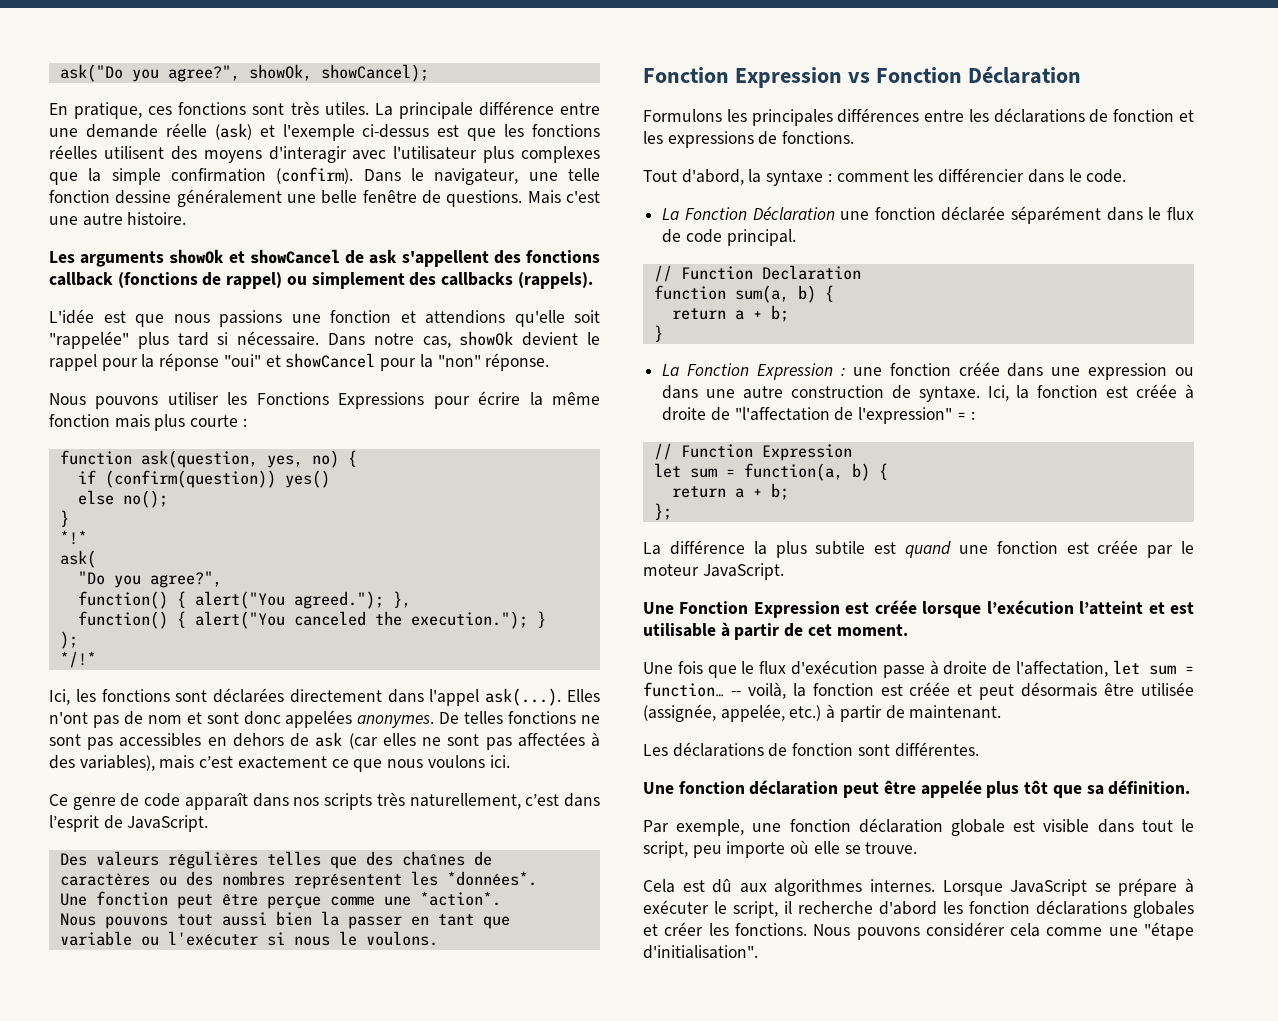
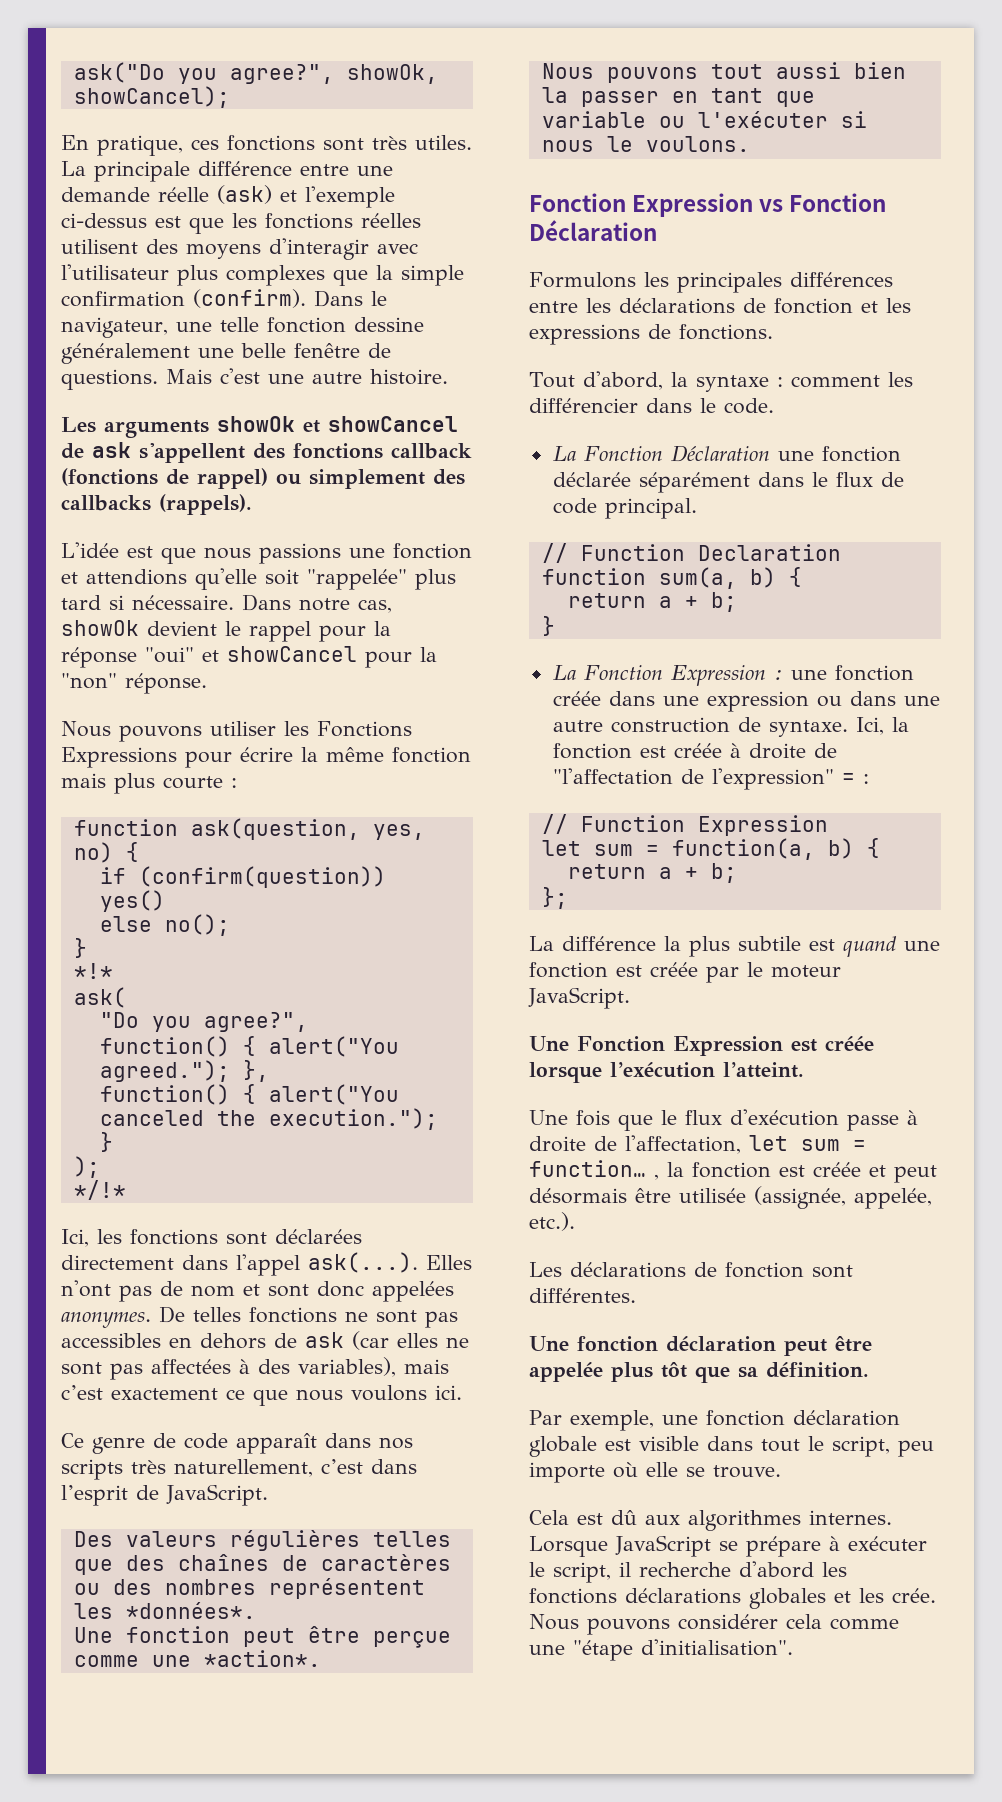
[1079,601,1194,615] [643,622,908,640] l’atteint et est utilisable à partir de cet moment. -> [723,1062,804,1078] l’atteint.
[730,682,786,699] -- voilà, -> [654,1174,659,1180] ,
[789,704,1002,722] etc.) à partir de maintenant. -> [529,1212,575,1231] etc.).
[969,901,1030,914] fonction -> [529,1588,617,1604] fonctions
[664,922,807,936] créer les fonctions. -> [859,1588,936,1603] les crée.

